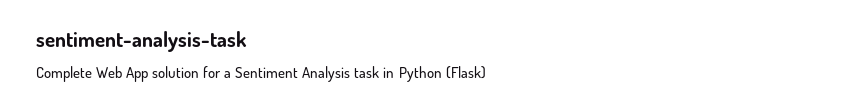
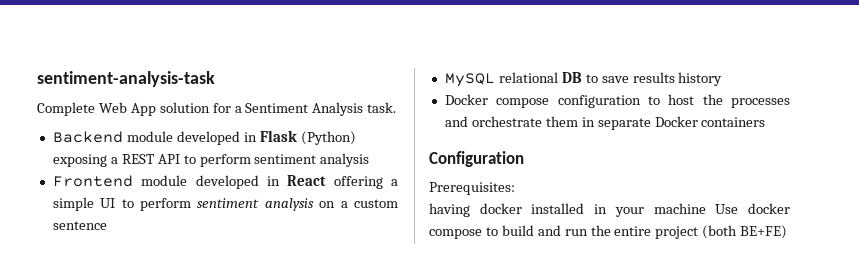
[354,66,486,82] task in Python (Flask) -> [367,102,397,113] [52,130,356,145] [52,153,370,167] [52,175,398,189] [52,197,399,211] [52,221,107,230] [444,72,723,87] [444,94,790,108] [444,116,766,130] [429,151,524,167] [429,182,515,195] [429,203,790,217] [429,225,788,239] task. // Backend module developed in Flask (Python) exposing a REST API to perform sentiment analysis // Frontend module developed in React offering a simple UI to perform sentiment analysis on a custom sentence // MySQL relational DB to save results history // Docker compose configuration to host the processes and orchestrate them in separate Docker containers // Configuration // Prerequisites: // having docker installed in your machine Use docker compose to build and run the entire project (both BE+FE)

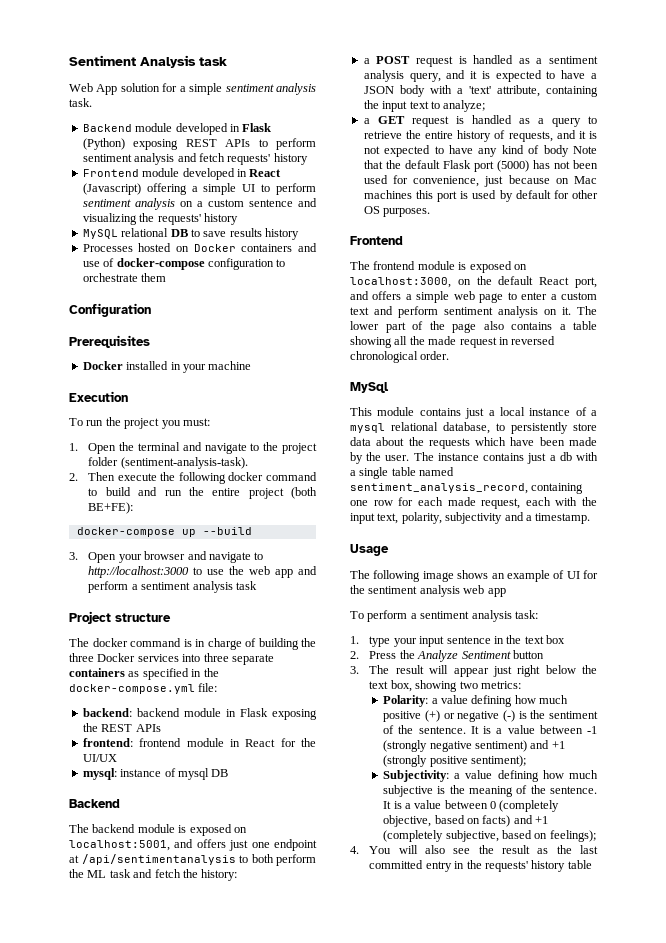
[37,71,215,87] [37,102,95,116] sentiment-analysis-task // Complete -> [69,55,227,68] Sentiment Analysis task //
[245,102,364,116] Sentiment Analysis -> [189,83,316,95] simple sentiment analysis
[110,153,370,167] a REST API to perform sentiment analysis -> [185,138,316,150] [82,153,308,165] REST APIs to perform sentiment analysis and fetch requests' history
(327, 180) none -> [82,183,141,195] (Javascript)
(107, 225) none -> [298,198,317,207] [82,213,238,225] and visualizing the requests' history
[444,94,790,108] [444,116,766,130] [429,151,524,167] [429,182,515,195] [429,203,790,217] [429,229,482,239] Docker compose configuration to host the processes and orchestrate them in separate Docker containers // Configuration // Prerequisites: // having docker installed in your machine Use docker compose -> [82,243,317,252] [82,258,286,270] [82,273,167,282] [69,303,151,317] [69,335,150,348] [82,361,252,373] [69,391,128,402] [69,417,210,429] [69,442,317,454] [88,457,248,469] [69,472,317,484] Processes hosted on Docker containers and use of docker-compose configuration to orchestrate them // Configuration // Prerequisites // Docker installed in your machine // Execution // To run the project you must: // 1. Open the terminal and navigate to the project folder (sentiment-analysis-task). // 2. Then execute the following docker command
[740,225,788,239] BE+FE) -> [88,502,134,514] [76,527,252,537] [69,551,264,563] [88,566,317,578] [88,581,257,593] [69,611,171,624] [69,638,316,650] [69,653,274,665] [69,668,219,680] [69,683,218,694] [82,708,317,720] [82,723,161,732] [82,738,316,747] [82,754,117,762] [82,768,229,780] [69,799,120,808] [69,824,247,836] [69,839,317,851] [69,854,316,866] [69,869,238,881] [363,55,598,67] [363,70,597,82] [363,85,598,97] [363,100,486,112] [363,115,597,127] [363,130,597,142] [363,145,597,157] [363,160,598,172] [363,175,597,187] [363,190,598,202] [363,206,431,217] [350,236,403,245] [350,261,527,273] [350,276,597,288] [350,291,597,303] [350,306,597,318] [350,321,597,333] [350,336,556,348] [350,351,450,363] [350,382,389,393] [350,407,597,419] [350,422,597,434] [350,437,597,449] [350,452,598,464] [350,467,455,479] [350,483,584,494] [350,497,597,509] [350,512,591,524] [350,544,389,556] [350,570,598,582] [350,585,506,597] [350,610,538,622] [350,635,566,647] [350,650,544,662] [350,665,597,677] [369,680,521,692] [383,695,569,707] [383,710,598,722] [383,725,597,734] [383,740,565,752] [383,755,526,767] [383,770,598,782] [383,785,597,797] [383,800,560,812] [383,815,549,827] [383,830,596,842] [350,845,598,854] [369,860,592,872] BE+FE): // docker-compose up --build // 3. Open your browser and navigate to http://localhost:3000 to use the web app and perform a sentiment analysis task // Project structure // The docker command is in charge of building the three Docker services into three separate containers as specified in the docker-compose.yml file: // backend: backend module in Flask exposing the REST APIs // frontend: frontend module in React for the UI/UX // mysql: instance of mysql DB // Backend // The backend module is exposed on localhost:5001, and offers just one endpoint at /api/sentimentanalysis to both perform the ML task and fetch the history: // a POST request is handled as a sentiment analysis query, and it is expected to have a JSON body with a 'text' attribute, containing the input text to analyze; // a GET request is handled as a query to retrieve the entire history of requests, and it is not expected to have any kind of body Note that the default Flask port (5000) has not been used for convenience, just because on Mac machines this port is used by default for other OS purposes. // Frontend // The frontend module is exposed on localhost:3000, on the default React port, and offers a simple web page to enter a custom text and perform sentiment analysis on it. The lower part of the page also contains a table showing all the made request in reversed chronological order. // MySql // This module contains just a local instance of a mysql relational database, to persistently store data about the requests which have been made by the user. The instance contains just a db with a single table named sentiment_analysis_record, containing one row for each made request, each with the input text, polarity, subjectivity and a timestamp. // Usage // The following image shows an example of UI for the sentiment analysis web app // To perform a sentiment analysis task: // 1. type your input sentence in the text box // 2. Press the Analyze Sentiment button // 3. The result will appear just right below the text box, showing two metrics: // Polarity: a value defining how much positive (+) or negative (-) is the sentiment of the sentence. It is a value between -1 (strongly negative sentiment) and +1 (strongly positive sentiment); // Subjectivity: a value defining how much subjective is the meaning of the sentence. It is a value between 0 (completely objective, based on facts) and +1 (completely subjective, based on feelings); // 4. You will also see the result as the last committed entry in the requests' history table

